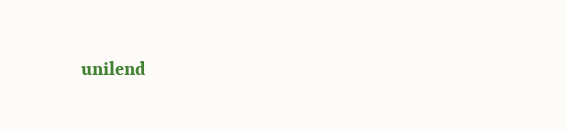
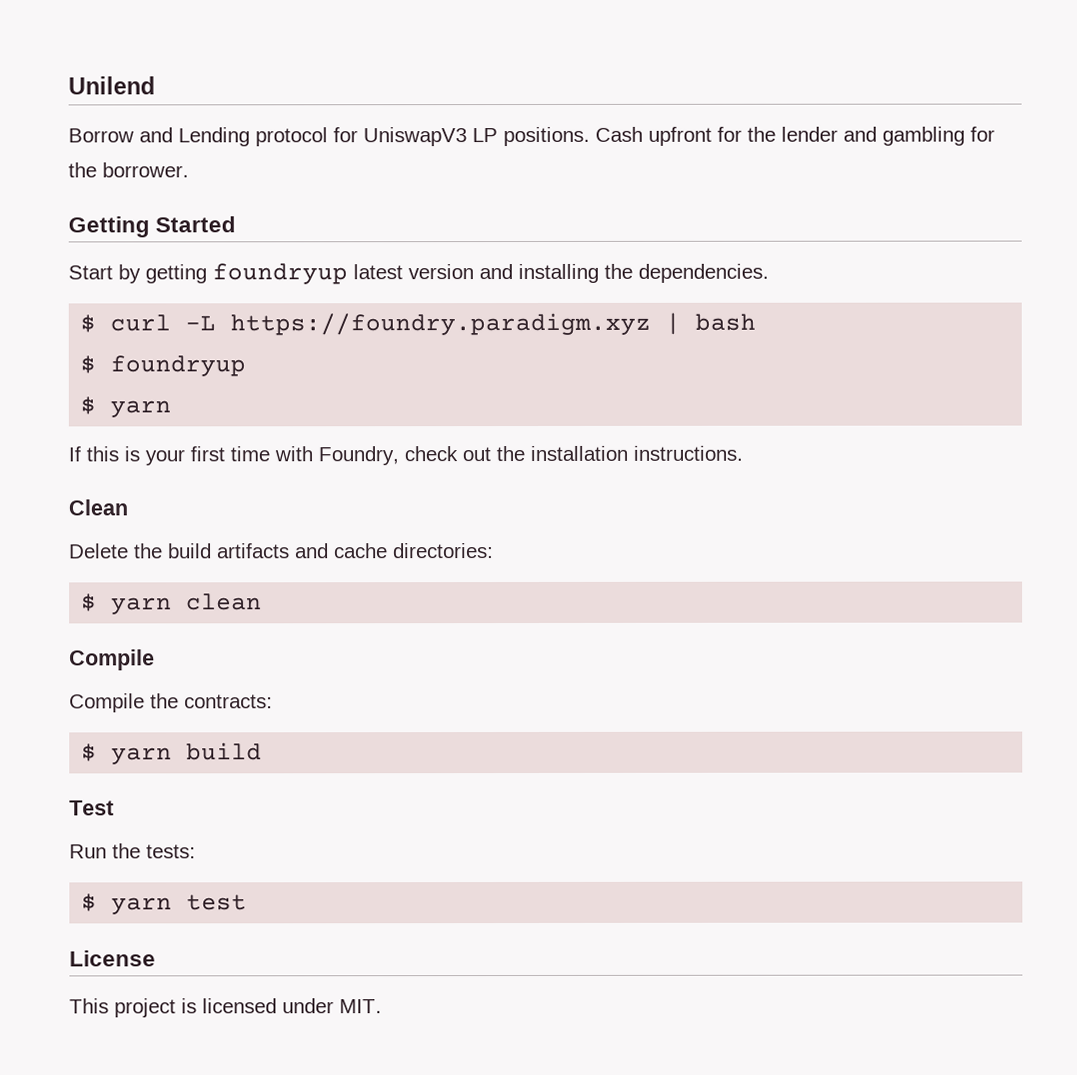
[81,61,146,75] unilend -> [68,76,155,95] [68,126,995,147] [68,162,189,178] [68,216,237,238] [68,263,769,285] [80,312,757,336] [80,355,247,377] [80,396,172,418] [68,445,743,466] [68,499,128,516] [69,543,494,559] [81,593,263,615] [69,649,155,671] [69,693,273,713] [81,742,263,765] [69,800,114,816] [69,843,196,859] [81,893,248,915] [69,950,156,967] [69,998,382,1018] Unilend // Borrow and Lending protocol for UniswapV3 LP positions. Cash upfront for the lender and gambling for the borrower. // Getting Started // Start by getting foundryup latest version and installing the dependencies. // $ curl -L https://foundry.paradigm.xyz | bash // $ foundryup // $ yarn // If this is your first time with Foundry, check out the installation instructions. // Clean // Delete the build artifacts and cache directories: // $ yarn clean // Compile // Compile the contracts: // $ yarn build // Test // Run the tests: // $ yarn test // License // This project is licensed under MIT.

